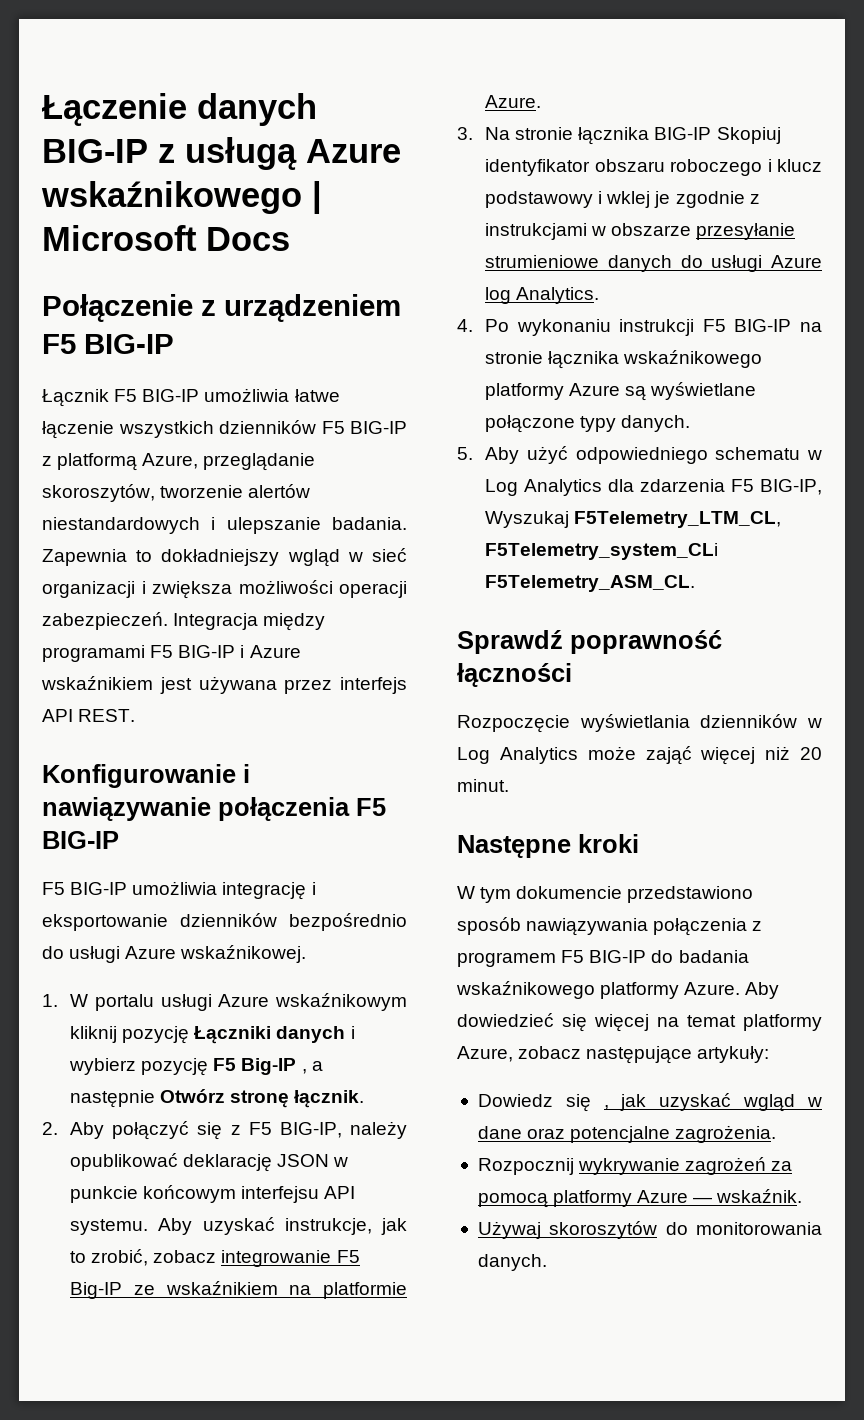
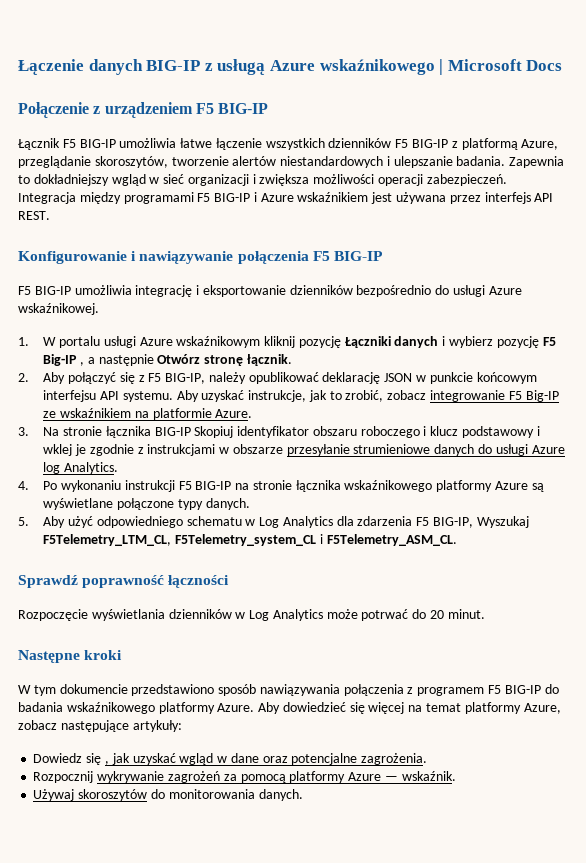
[485,543,719,560] F5Telemetry_system_CLi -> [175,534,323,546] F5Telemetry_system_CL i
[645,746,791,765] zająć więcej niż -> [361,609,427,621] potrwać do

